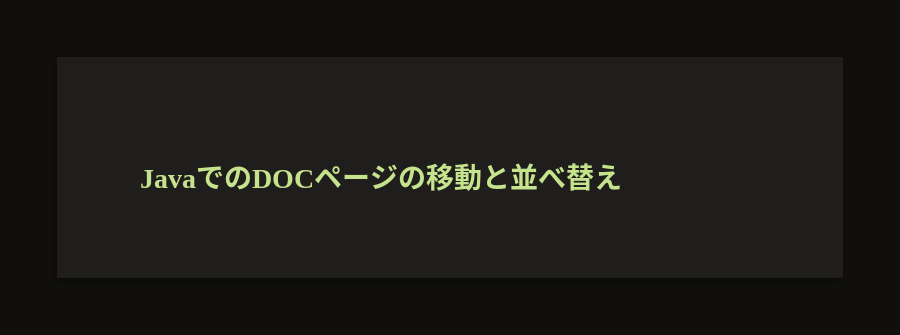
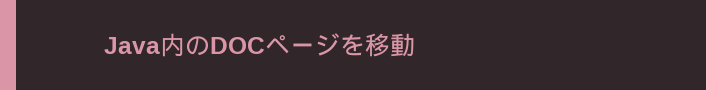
[196,166,224,189] で -> [160,33,185,57] 内
[398,163,622,191] の移動と並べ替え -> [340,33,415,57] を移動

